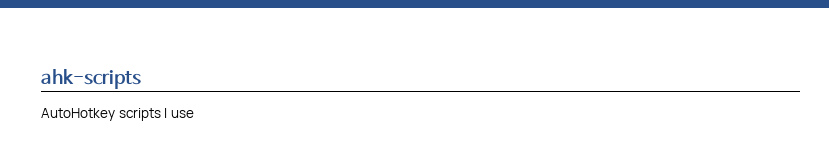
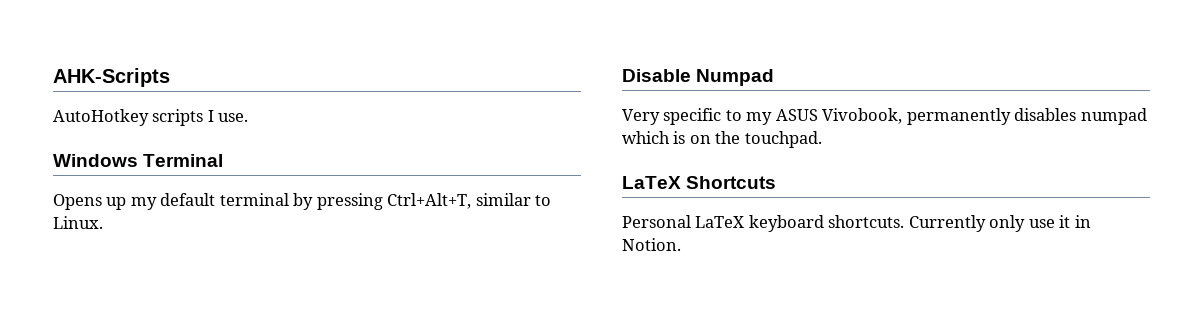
[41,69,141,89] ahk-scripts -> [53,68,170,87] AHK-Scripts
[170,110,194,118] use -> [218,113,249,122] [53,154,224,167] [53,193,552,210] [53,216,103,229] [622,69,775,86] [622,108,1147,125] [622,131,822,148] [622,176,777,189] [622,215,1091,232] [622,238,681,251] use. // Windows Terminal // Opens up my default terminal by pressing Ctrl+Alt+T, similar to Linux. // Disable Numpad // Very specific to my ASUS Vivobook, permanently disables numpad which is on the touchpad. // LaTeX Shortcuts // Personal LaTeX keyboard shortcuts. Currently only use it in Notion.

